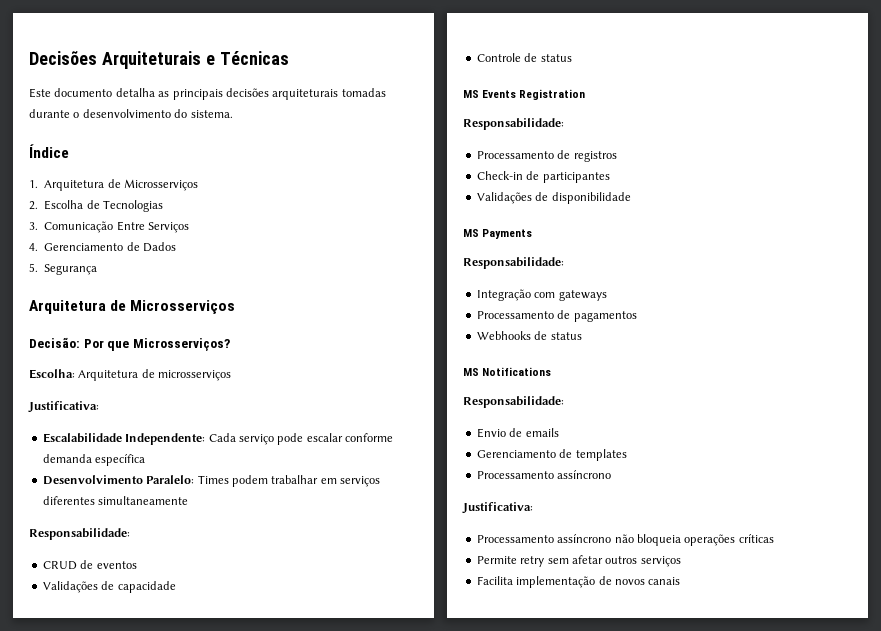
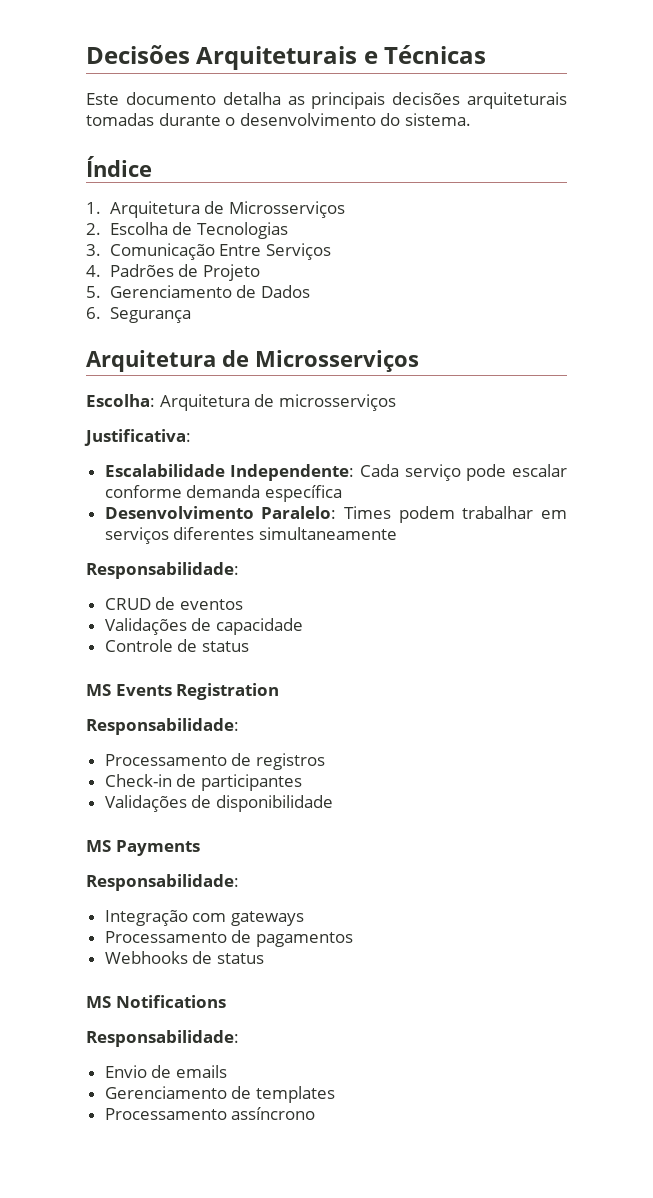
(38, 247) none -> [109,264,260,281] [86,286,101,298] Padrões de Projeto // 5.
[29,263,38,272] 5. -> [86,307,101,319] 6.
[29,337,230,351] // Decisão: Por que Microsserviços? -> (419, 361) none
[462,502,533,514] [476,534,774,546] [476,555,681,567] [476,576,681,588] // Justificativa: // Processamento assíncrono não bloqueia operações críticas // Permite retry sem afetar outros serviços // Facilita implementação de novos canais -> (316, 1113) none

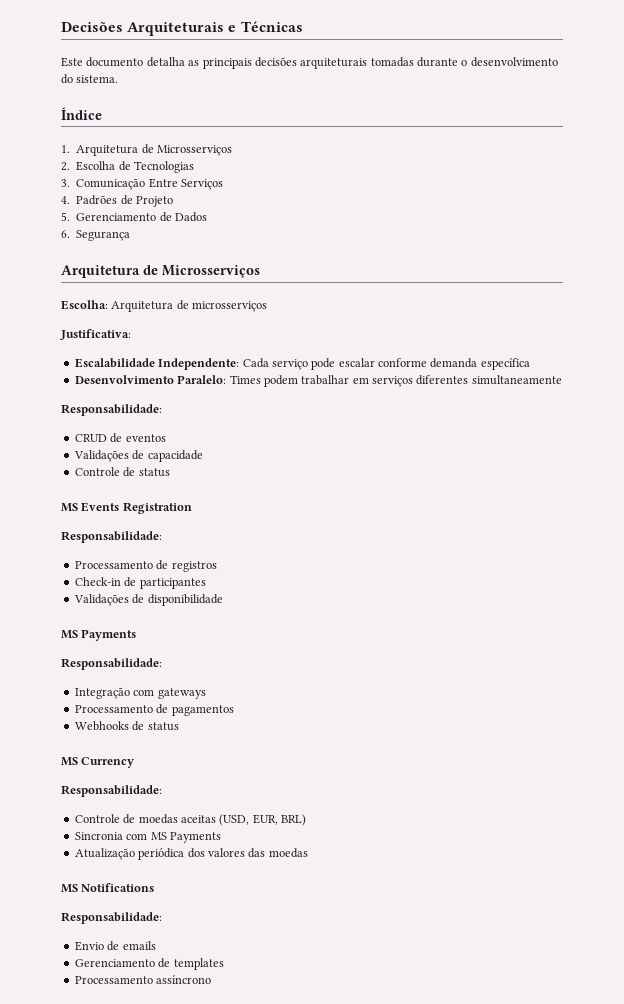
(264, 958) none -> [61,757,135,768] [61,785,162,797] [74,814,306,826] [74,832,221,843] [74,848,308,860] // MS Currency // Responsabilidade: // Controle de moedas aceitas (USD, EUR, BRL) // Sincronia com MS Payments // Atualização periódica dos valores das moedas

